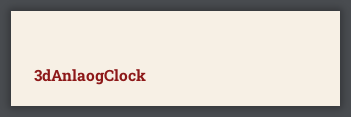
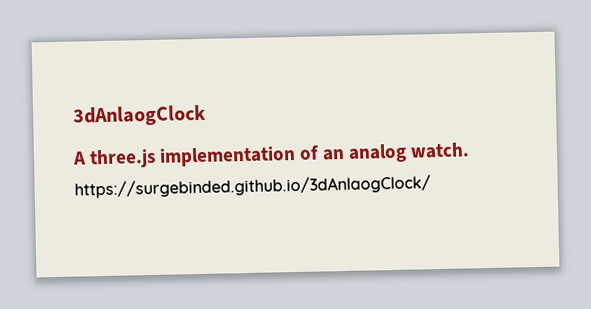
(146, 77) none -> [72,142,470,169] [74,174,431,199] // A three.js implementation of an analog watch. // https://surgebinded.github.io/3dAnlaogClock/

